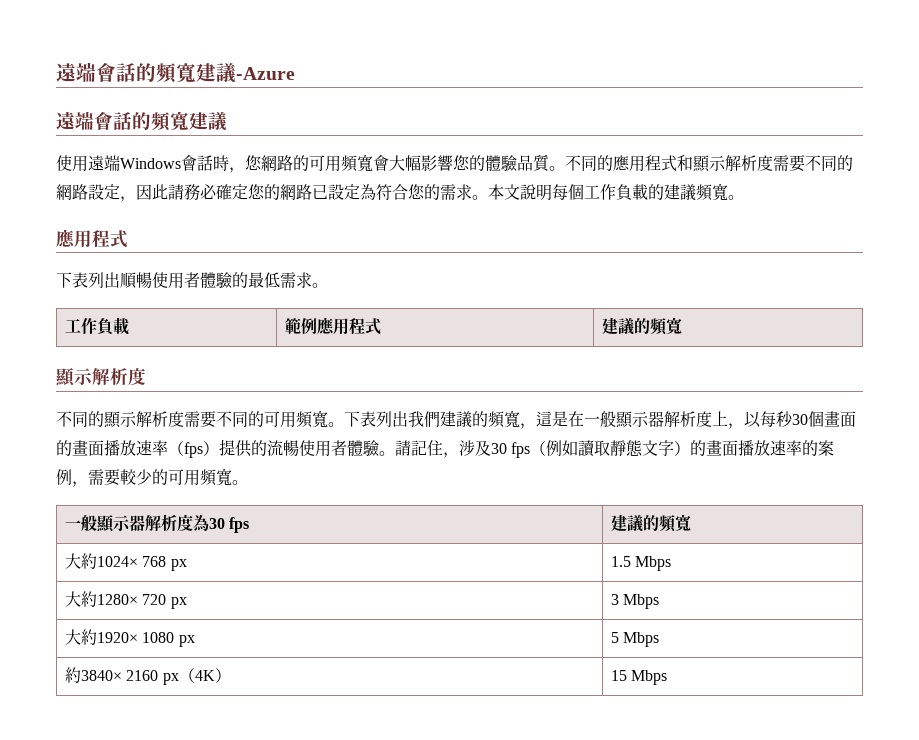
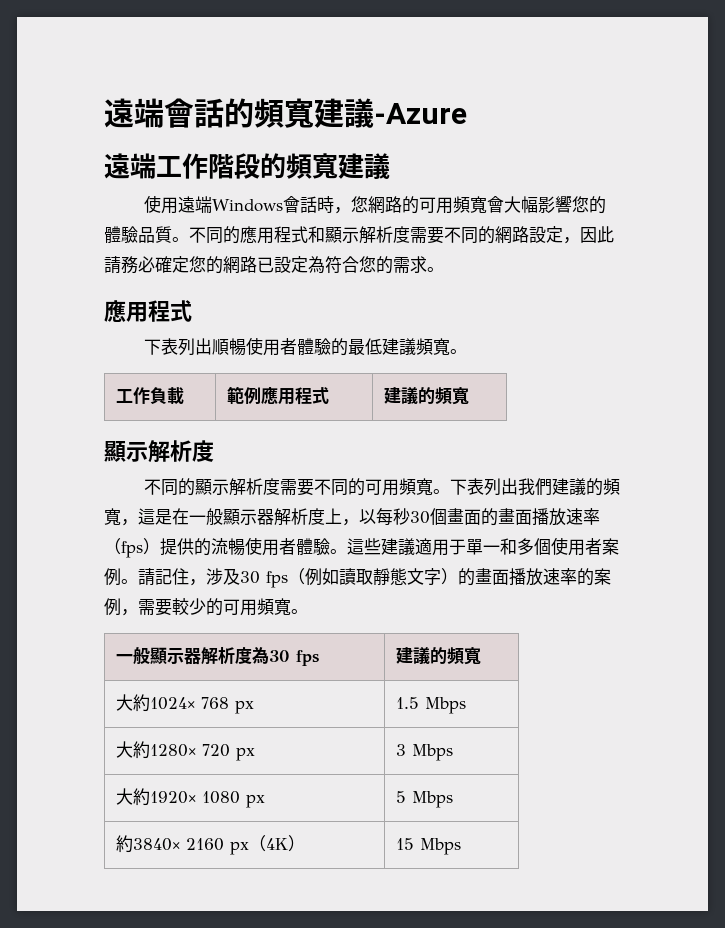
[94,112,132,130] 會話 -> [156,153,260,179] 工作階段
[488,183,744,201] 本文說明每個工作負載的建議頻寬。 -> (444, 269) none
[280,272,312,288] 需求 -> [382,338,451,355] 建議頻寬
(395, 453) none -> [347,537,619,556] [104,568,138,586] 這些建議適用于單一和多個使用者案例。

